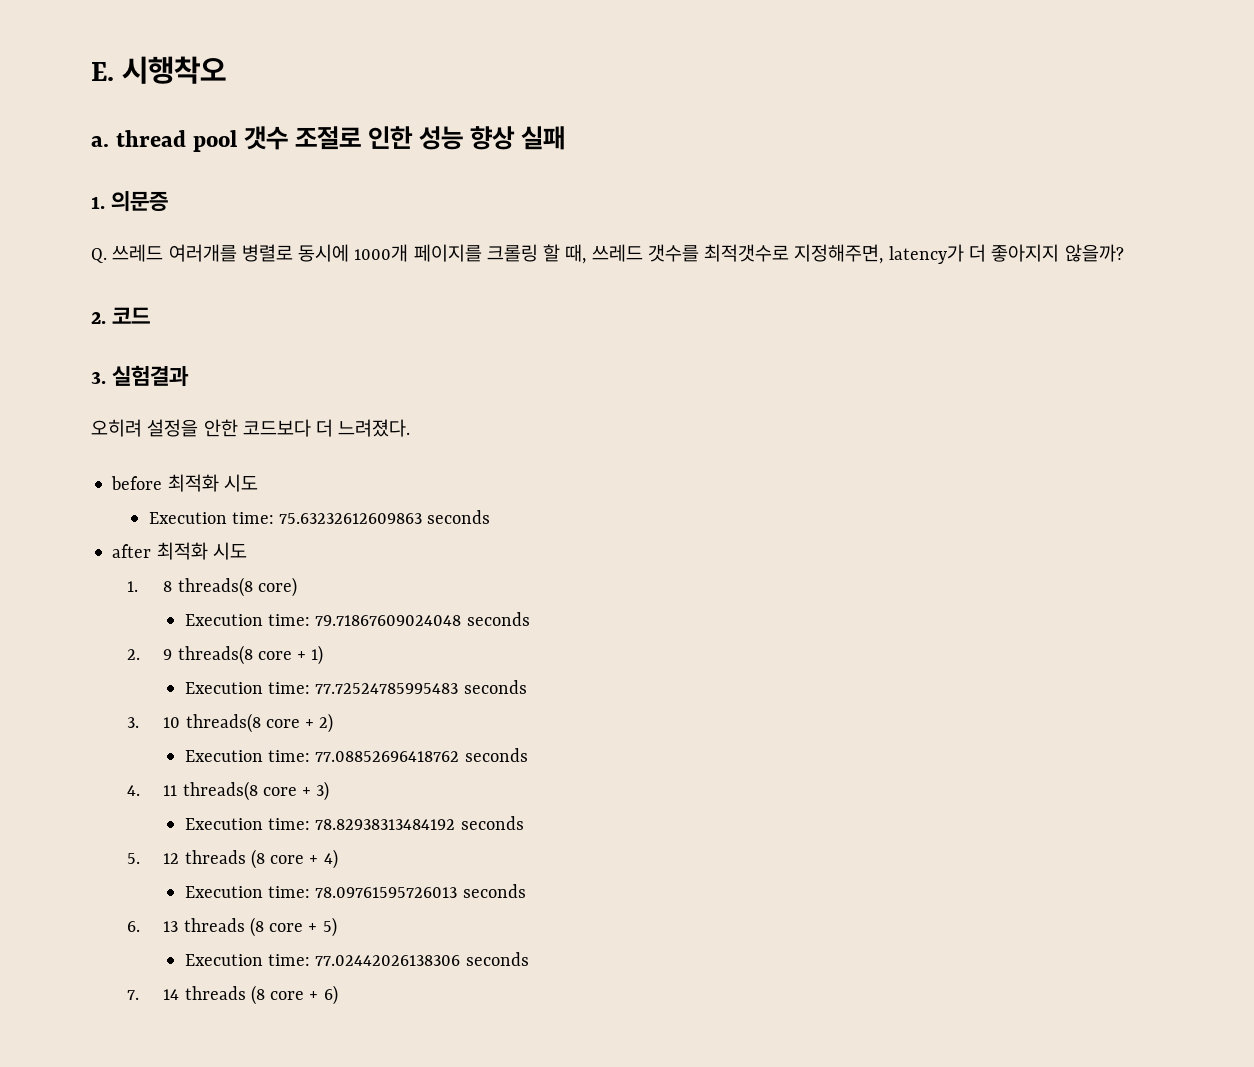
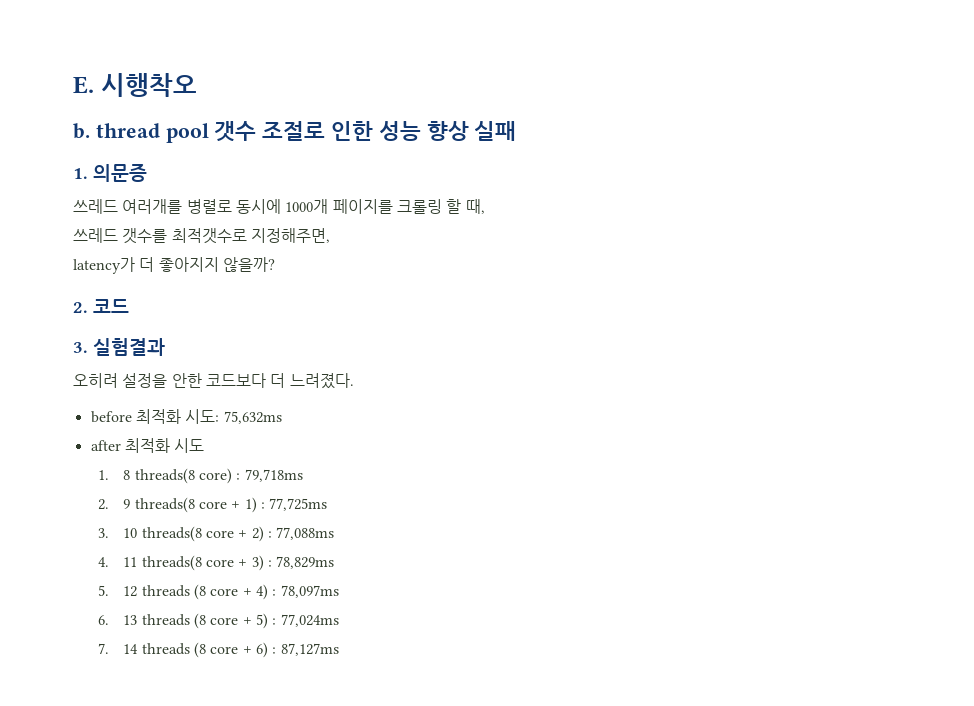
[91,136,109,147] a. -> [73,123,90,139] b.
[91,248,107,263] Q. -> (147, 173) none
(587, 254) none -> (485, 206) //
(884, 254) none -> (330, 235) //
[223,474,258,492] [148,510,491,524] 시도 // Execution time: 75.63232612609863 seconds -> [185,409,282,424] 시도: 75,632ms
[184,612,530,626] // Execution time: 79.71867609024048 seconds -> [236,469,303,482] : 79,718ms
[184,680,527,694] // Execution time: 77.72524785995483 seconds -> [261,498,328,511] : 77,725ms
[184,748,528,762] // Execution time: 77.08852696418762 seconds -> [268,527,335,540] : 77,088ms
[184,816,524,830] // Execution time: 78.82938313484192 seconds -> [268,556,335,569] : 78,829ms
[184,884,526,898] // Execution time: 78.09761595726013 seconds -> [272,585,339,598] : 78,097ms
[184,952,529,966] // Execution time: 77.02442026138306 seconds -> [272,614,339,627] : 77,024ms
(338, 995) none -> [272,643,339,656] : 87,127ms

